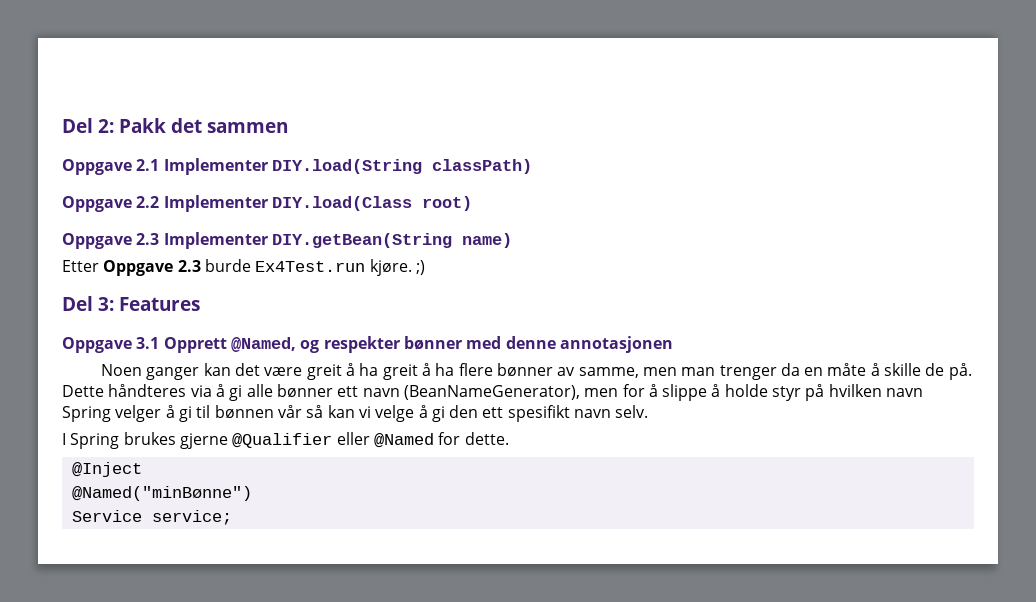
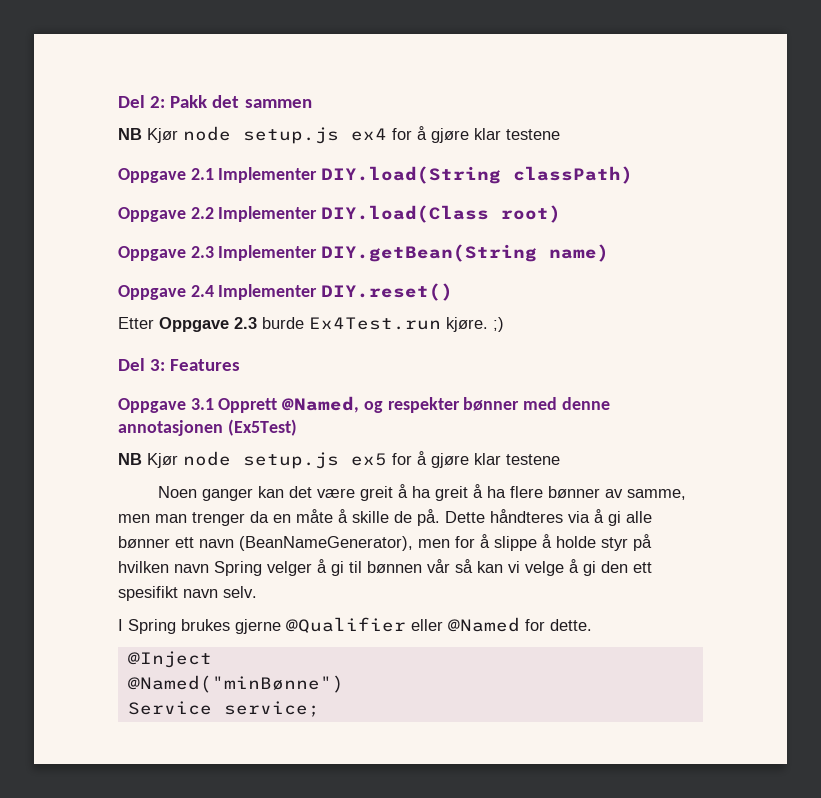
(288, 127) none -> [118,126,560,144] // NB Kjør node setup.js ex4 for å gjøre klar testene
(512, 240) none -> [118,283,454,301] // Oppgave 2.4 Implementer DIY.reset()
(673, 344) none -> [227,419,297,436] [118,451,560,469] (Ex5Test) // NB Kjør node setup.js ex5 for å gjøre klar testene

